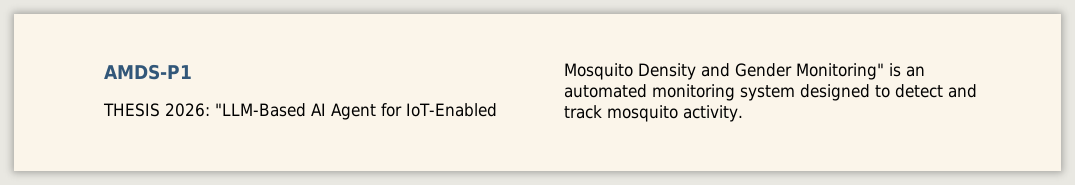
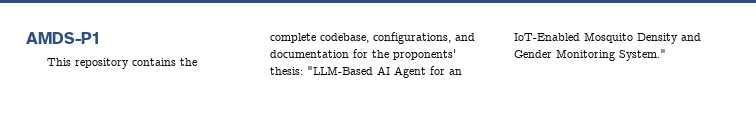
[103,103,210,117] THESIS 2026: -> [47,58,198,69] [270,32,475,44] [270,49,456,60] [270,67,303,75] This repository contains the complete codebase, configurations, and documentation for the proponents' thesis:
(402, 110) none -> [449,69,462,75] an
[796,63,925,80] [564,84,977,101] [564,105,743,122] Monitoring" is an automated monitoring system designed to detect and track mosquito activity. -> [556,49,666,61] Monitoring System."

